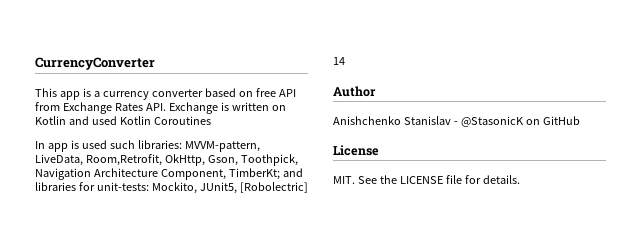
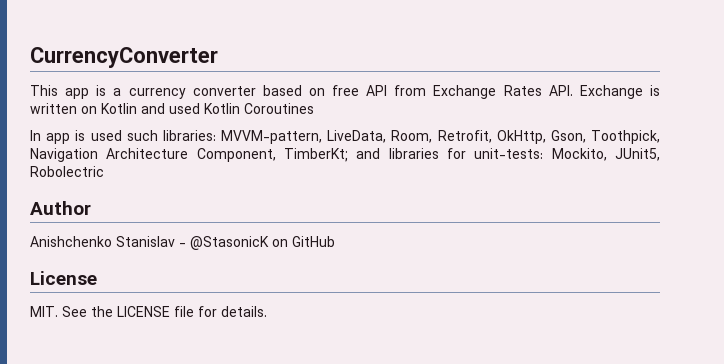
[85,154,162,166] Room,Retrofit, -> [391,130,492,143] Room, Retrofit,
[239,182,308,193] [333,57,345,65] [Robolectric] 14 -> [30,166,104,177] Robolectric

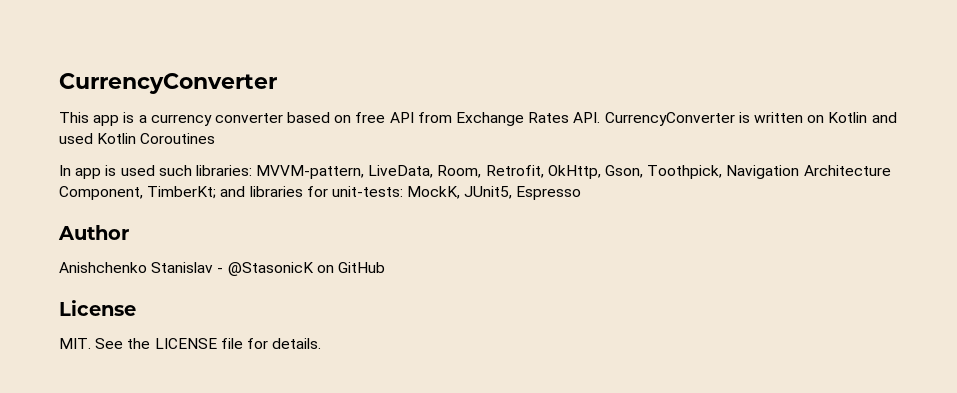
[579,85,643,99] Exchange -> [604,112,735,126] CurrencyConverter
[551,148,660,161] [30,166,104,177] Mockito, JUnit5, Robolectric -> [407,186,582,200] MockK, JUnit5, Espresso

